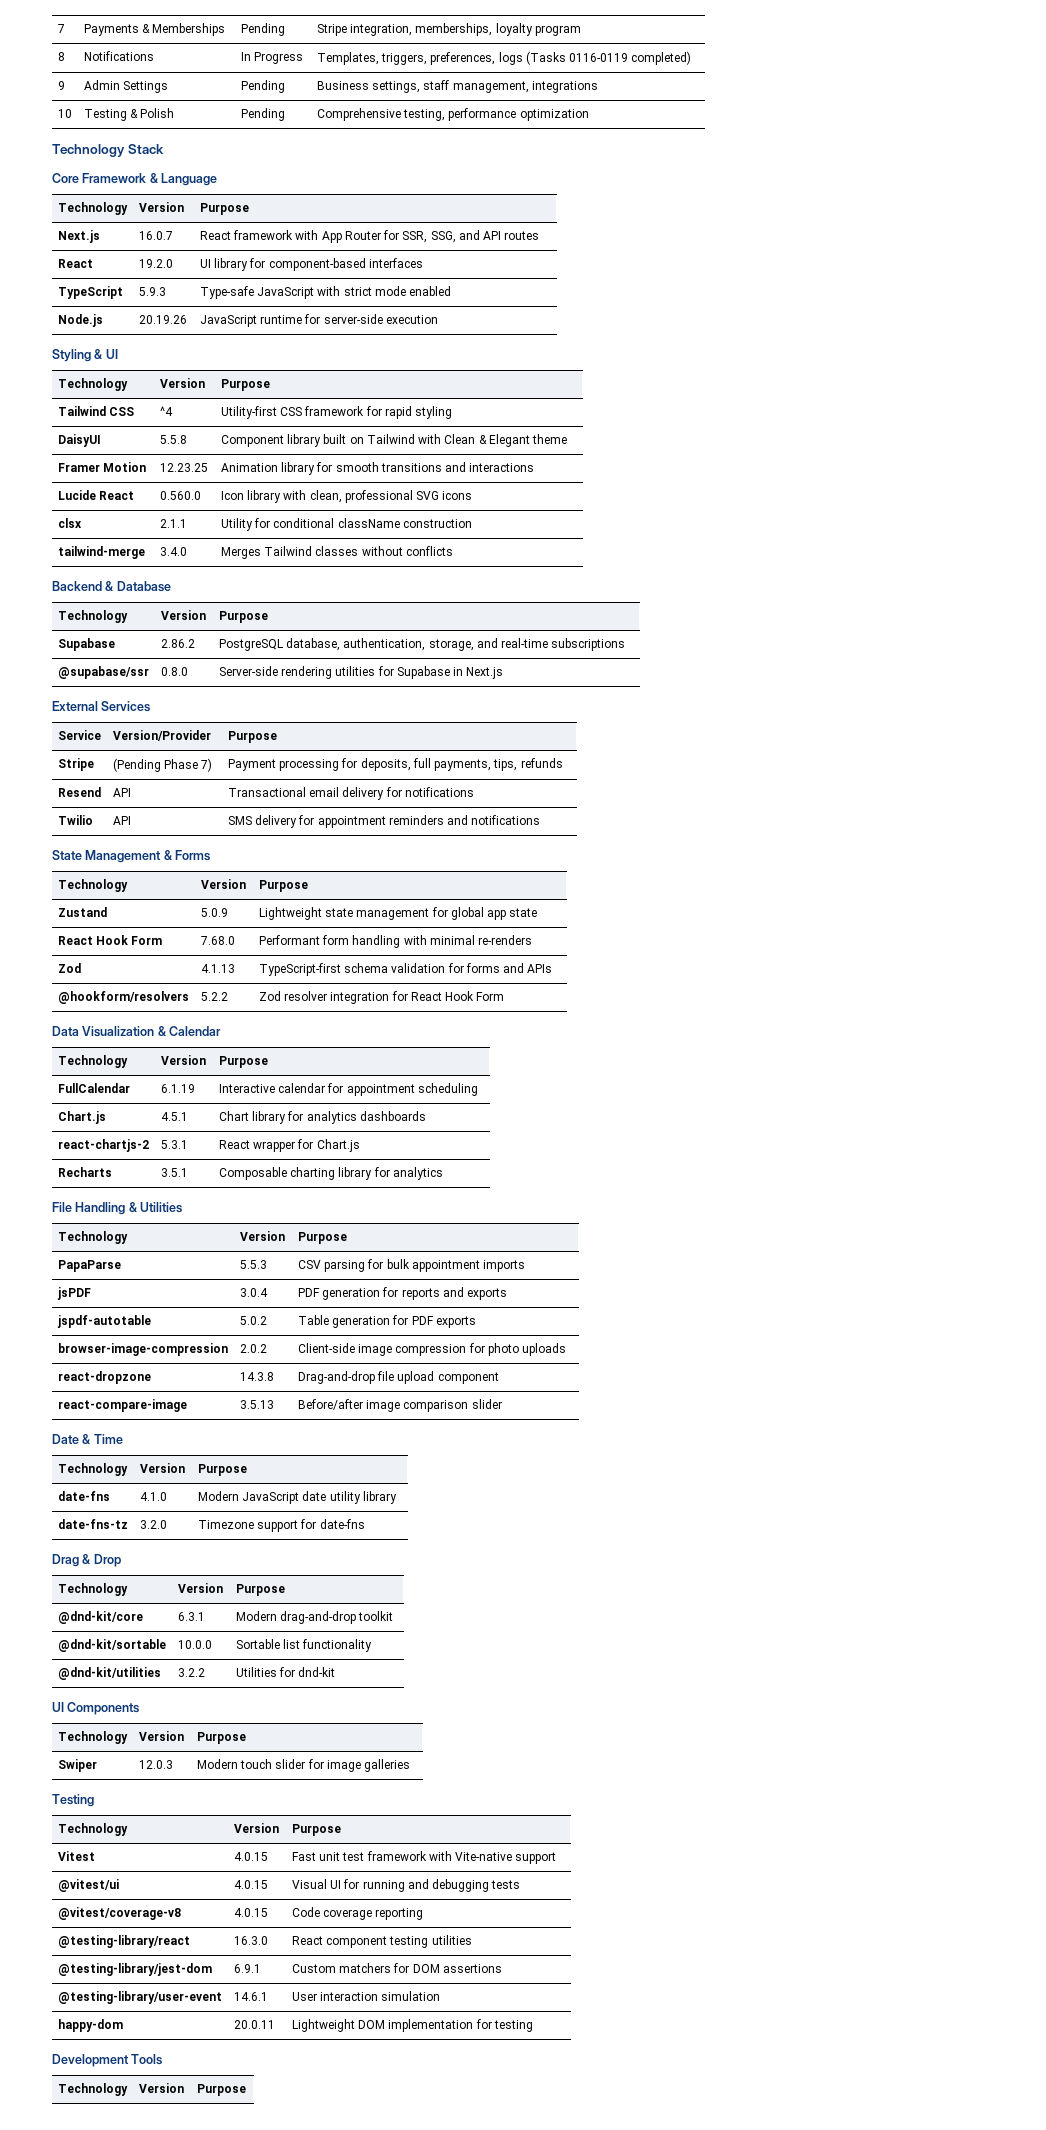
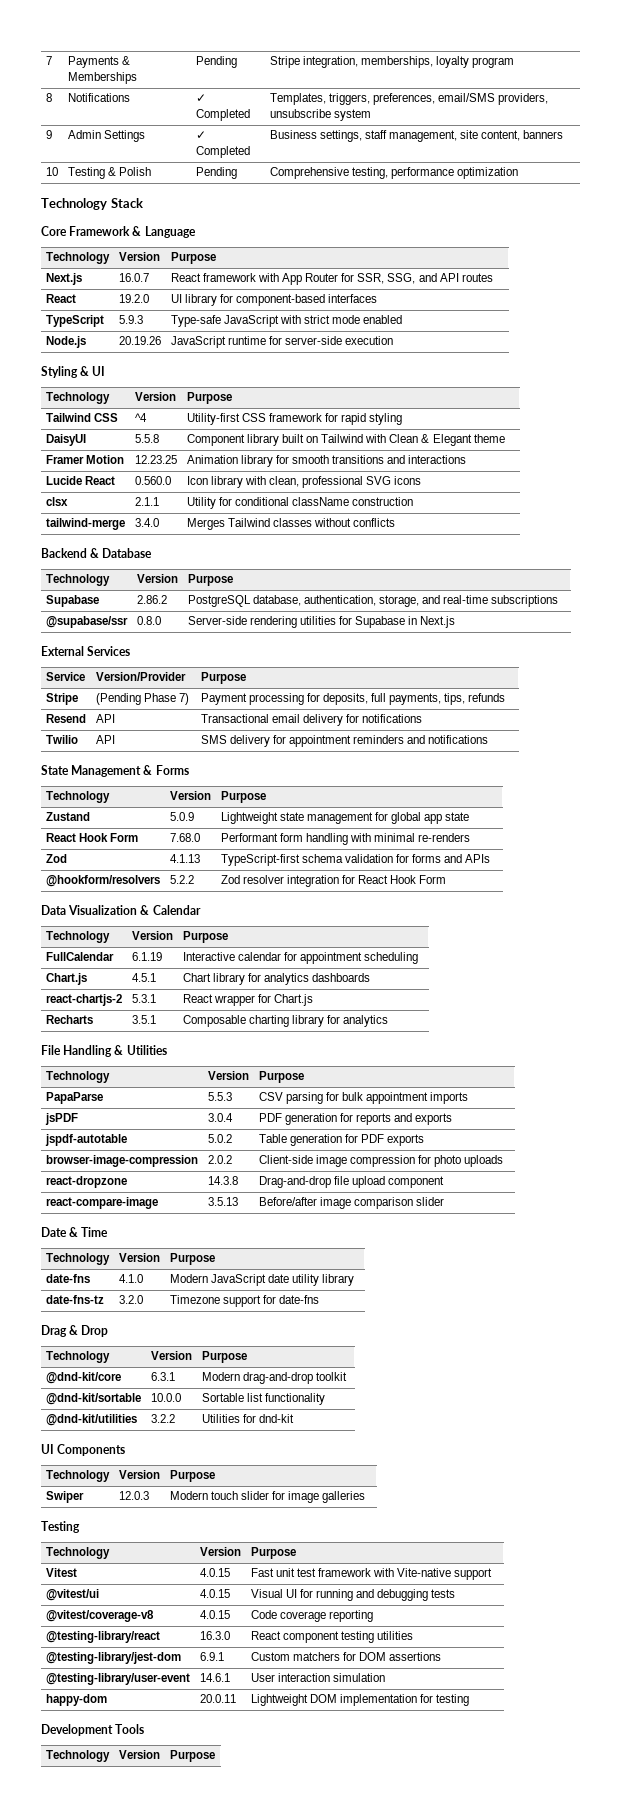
[240,52,304,64] In Progress -> [195,94,206,102] [195,109,250,121] ✓ Completed
[498,51,692,65] logs (Tasks 0116-0119 completed) -> [437,93,549,105] [269,109,371,121] email/SMS providers, unsubscribe system
[240,80,285,93] Pending -> [195,131,206,139] [195,146,250,158] ✓ Completed
[531,81,598,93] integrations -> [460,130,564,141] site content, banners

